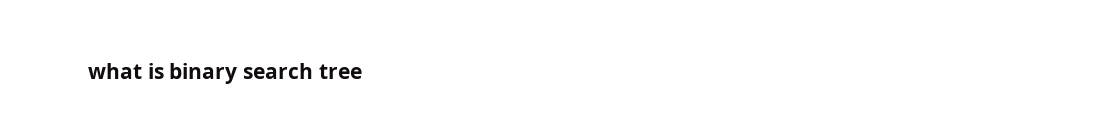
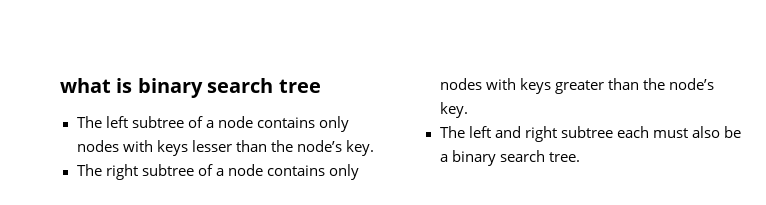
(362, 71) none -> [76,116,349,132] [76,140,374,156] [76,164,359,180] [439,78,714,94] [439,102,468,118] [439,126,741,142] [439,150,580,166] // The left subtree of a node contains only nodes with keys lesser than the node’s key. // The right subtree of a node contains only nodes with keys greater than the node’s key. // The left and right subtree each must also be a binary search tree.

